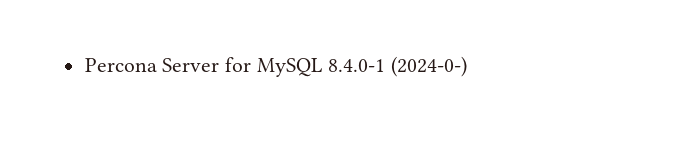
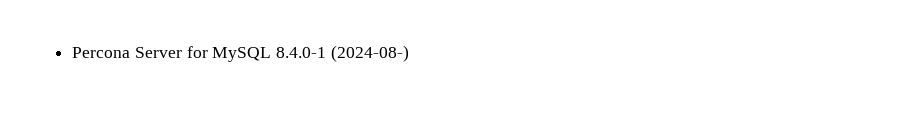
[390,56,467,77] (2024-0-) -> [330,45,409,62] (2024-08-)

